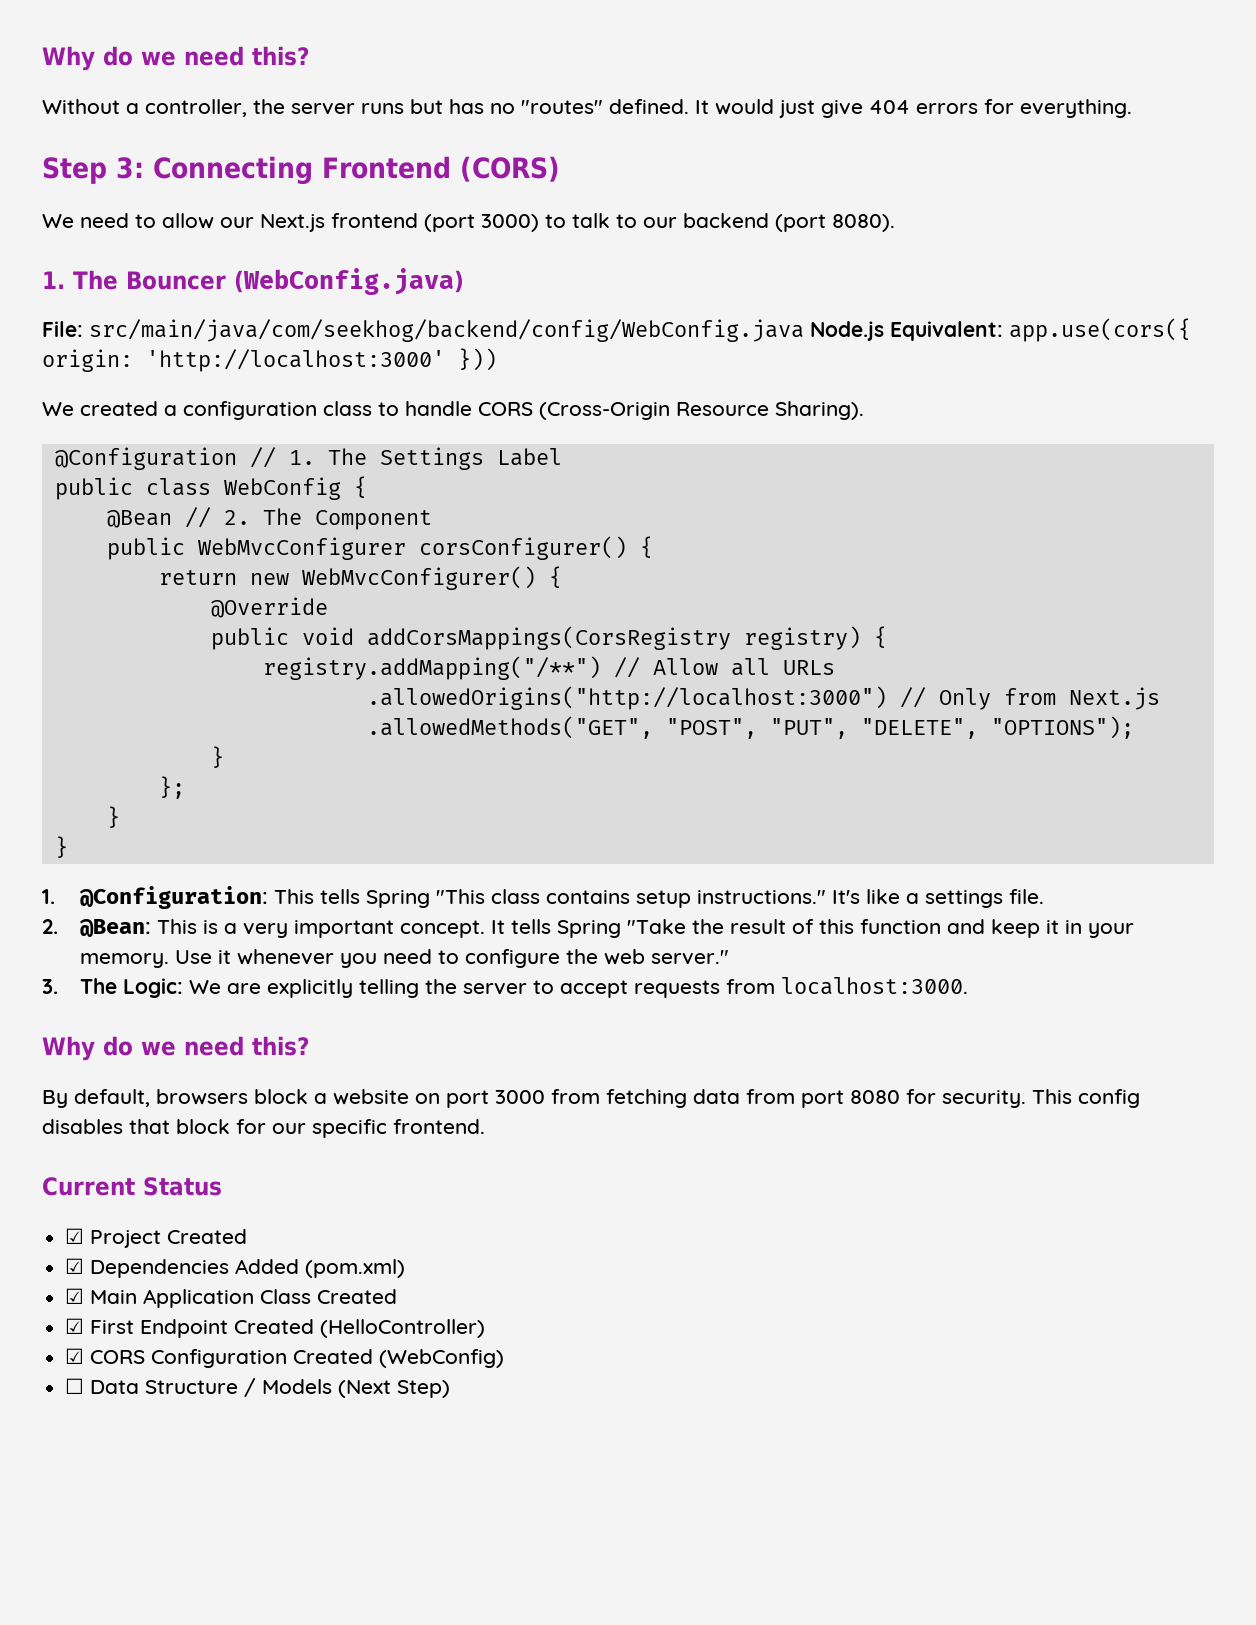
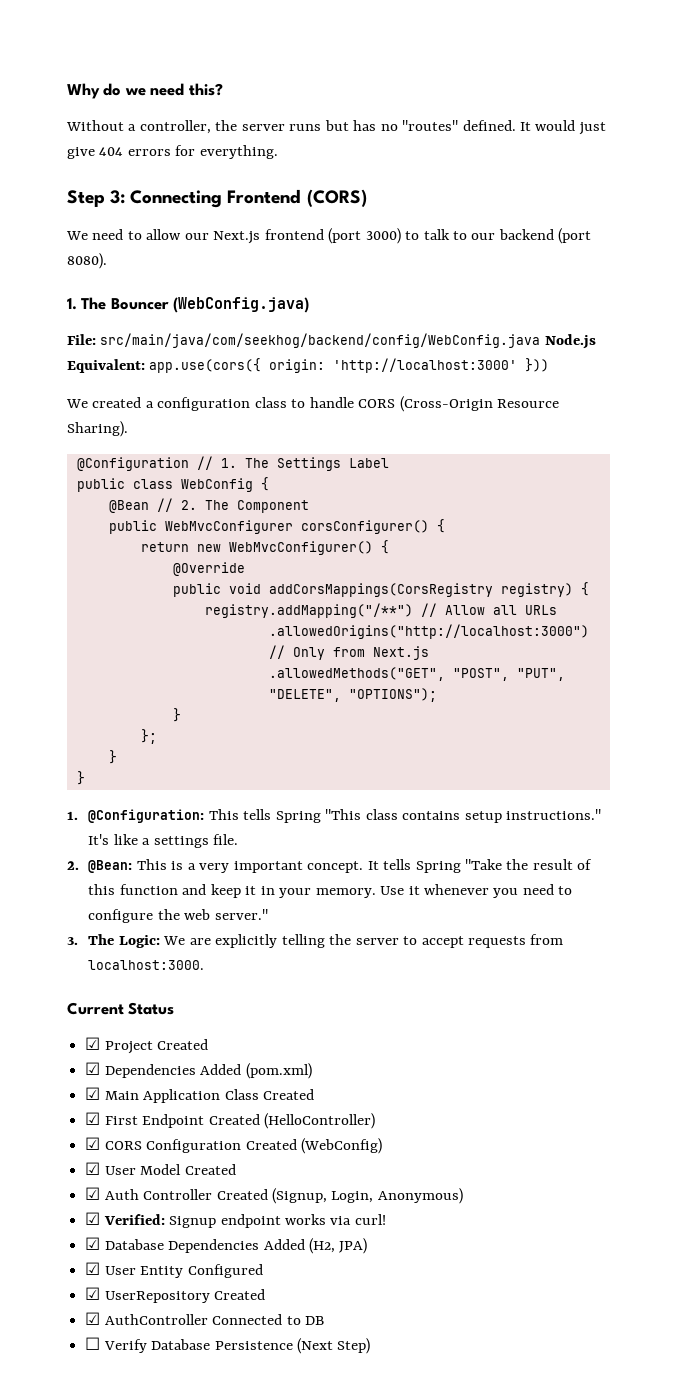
[42,1036,310,1061] [42,1089,1140,1108] [42,1119,485,1138] // Why do we need this? // By default, browsers block a website on port 3000 from fetching data from port 8080 for security. This config disables that block for our specific frontend. -> (205, 965) none
[65,1378,333,1397] ☐ Data Structure / Models -> [85,1162,236,1175] [85,1187,463,1204] [85,1212,386,1228] [85,1237,368,1254] [85,1262,263,1278] [85,1287,266,1303] [85,1312,324,1325] [85,1337,293,1353] ☑ User Model Created // ☑ Auth Controller Created (Signup, Login, Anonymous) // ☑ Verified: Signup endpoint works via curl! // ☑ Database Dependencies Added (H2, JPA) // ☑ User Entity Configured // ☑ UserRepository Created // ☑ AuthController Connected to DB // ☐ Verify Database Persistence

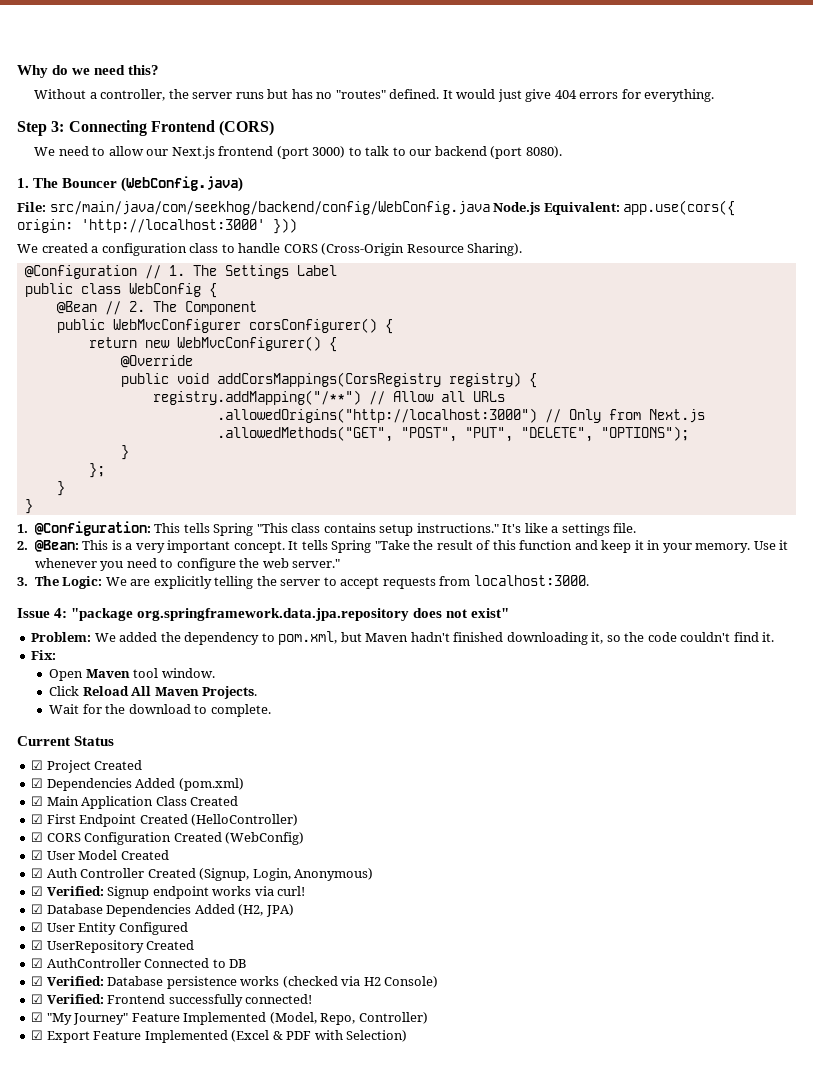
(205, 965) none -> [17,608,510,621] [31,631,775,645] [31,650,57,660] [49,668,215,681] [49,686,258,699] [49,704,271,717] // Issue 4: "package org.springframework.data.jpa.repository does not exist" // Problem: We added the dependency to pom.xml, but Maven hadn't finished downloading it, so the code couldn't find it. // Fix: // Open Maven tool window. // Click Reload All Maven Projects. // Wait for the download to complete.
[85,1337,371,1354] ☐ Verify Database Persistence (Next Step) -> [31,976,439,989] [31,994,313,1007] [31,1012,428,1025] [31,1030,408,1043] ☑ Verified: Database persistence works (checked via H2 Console) // ☑ Verified: Frontend successfully connected! // ☑ "My Journey" Feature Implemented (Model, Repo, Controller) // ☑ Export Feature Implemented (Excel & PDF with Selection)

